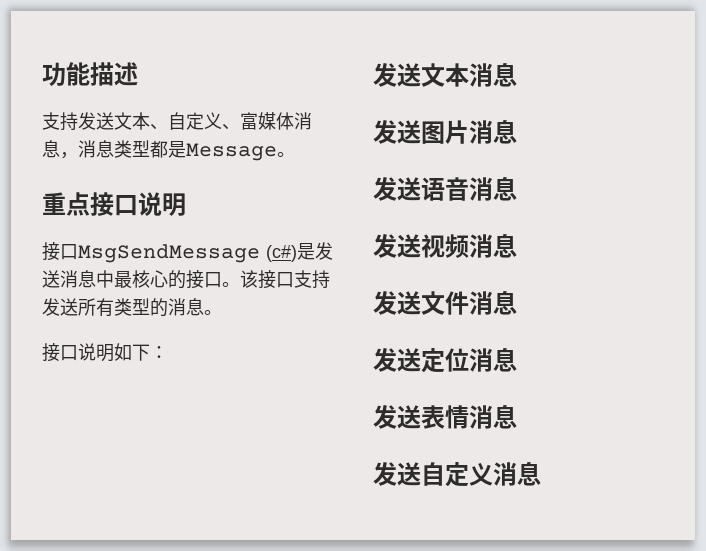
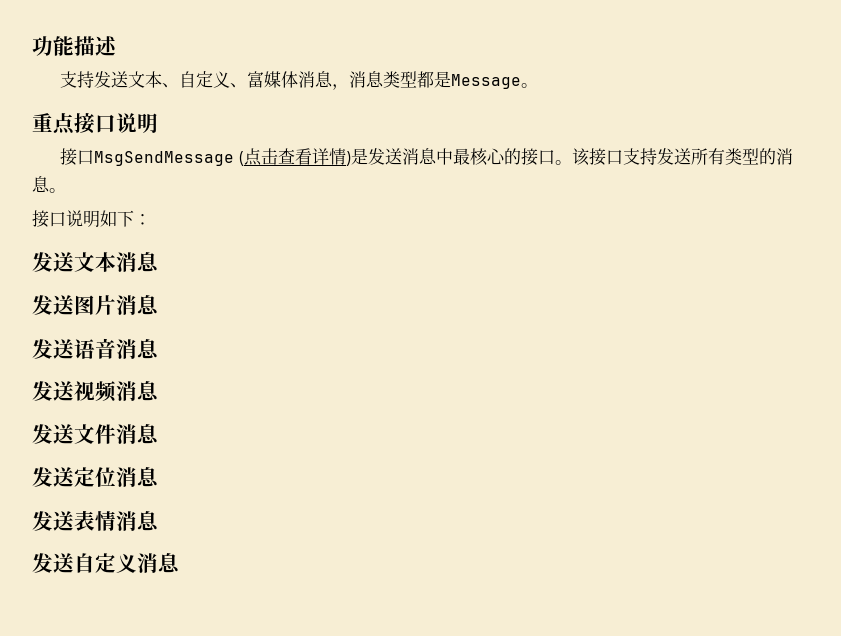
[266,245,297,262] (c#) -> [238,148,351,166] (点击查看详情)

